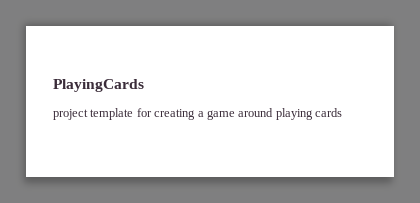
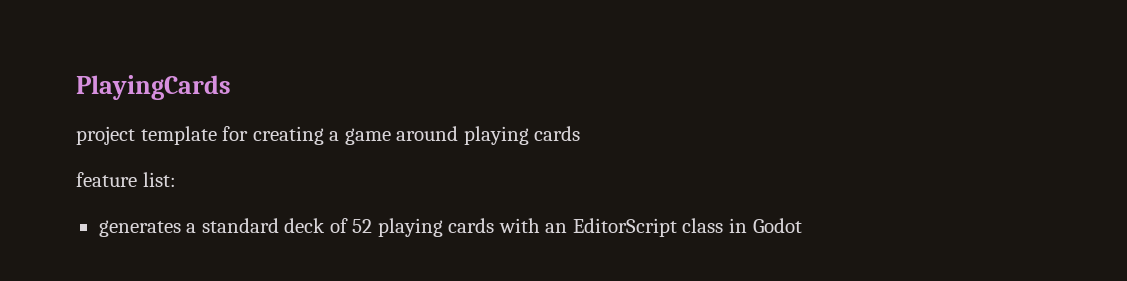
(342, 112) none -> [76,172,176,187] [98,218,802,237] // feature list: // generates a standard deck of 52 playing cards with an EditorScript class in Godot

